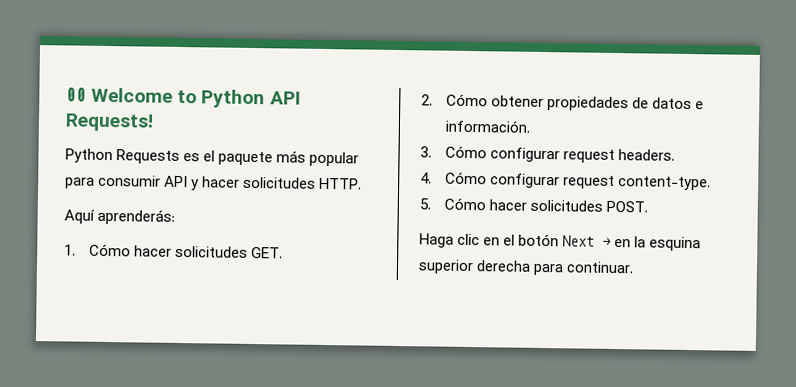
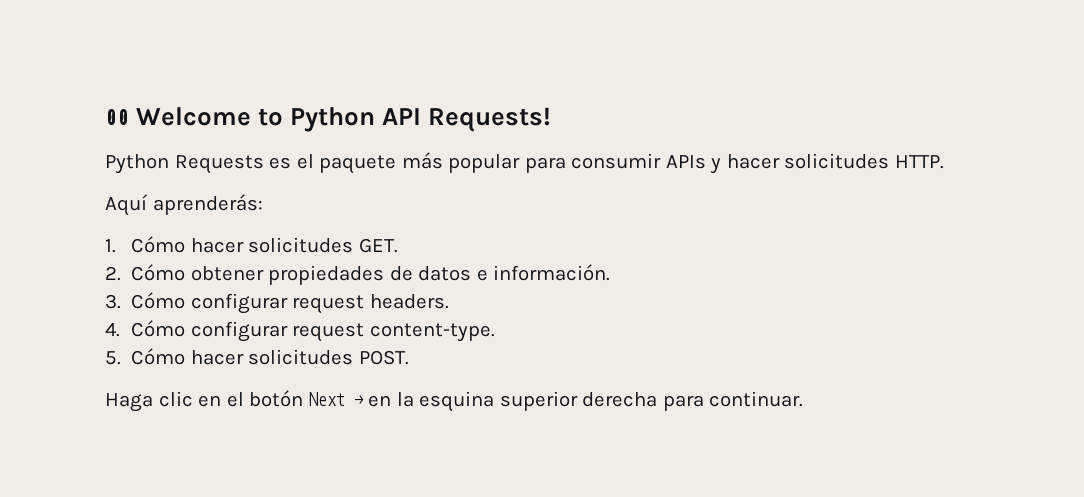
[164,175,189,188] API -> [665,155,706,169] APIs

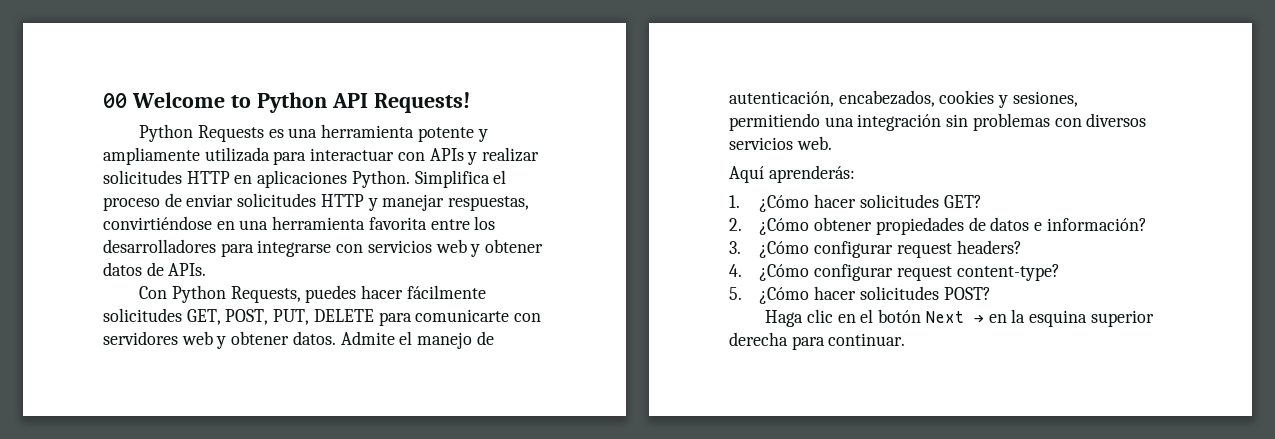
[296,152,944,174] el paquete más popular para consumir APIs y hacer solicitudes HTTP. -> [288,124,488,142] [103,147,540,165] [103,170,507,188] [103,193,530,211] [103,216,496,230] [103,239,544,257] [103,262,207,276] [139,285,486,303] [103,308,542,326] [103,331,494,349] [729,90,1078,108] [729,113,1147,131] [729,136,832,150] una herramienta potente y ampliamente utilizada para interactuar con APIs y realizar solicitudes HTTP en aplicaciones Python. Simplifica el proceso de enviar solicitudes HTTP y manejar respuestas, convirtiéndose en una herramienta favorita entre los desarrolladores para integrarse con servicios web y obtener datos de APIs. // Con Python Requests, puedes hacer fácilmente solicitudes GET, POST, PUT, DELETE para comunicarte con servidores web y obtener datos. Admite el manejo de autenticación, encabezados, cookies y sesiones, permitiendo una integración sin problemas con diversos servicios web.
[131,236,398,253] Cómo hacer solicitudes GET. -> [759,194,982,212] ¿Cómo hacer solicitudes GET?
[131,264,186,281] Cómo -> [759,218,810,235] ¿Cómo
[493,264,611,281] información. -> [1046,218,1147,231] información?
[131,292,449,314] Cómo configurar request headers. -> [759,240,1022,258] ¿Cómo configurar request headers?
[131,320,495,342] Cómo configurar request content-type. -> [759,264,1060,281] ¿Cómo configurar request content-type?
[131,348,409,365] Cómo hacer solicitudes POST. -> [759,286,991,304] ¿Cómo hacer solicitudes POST?

